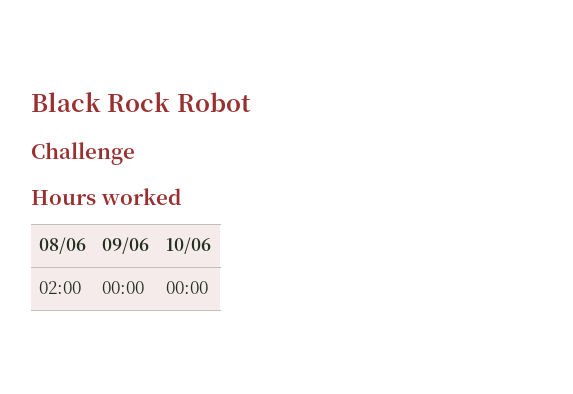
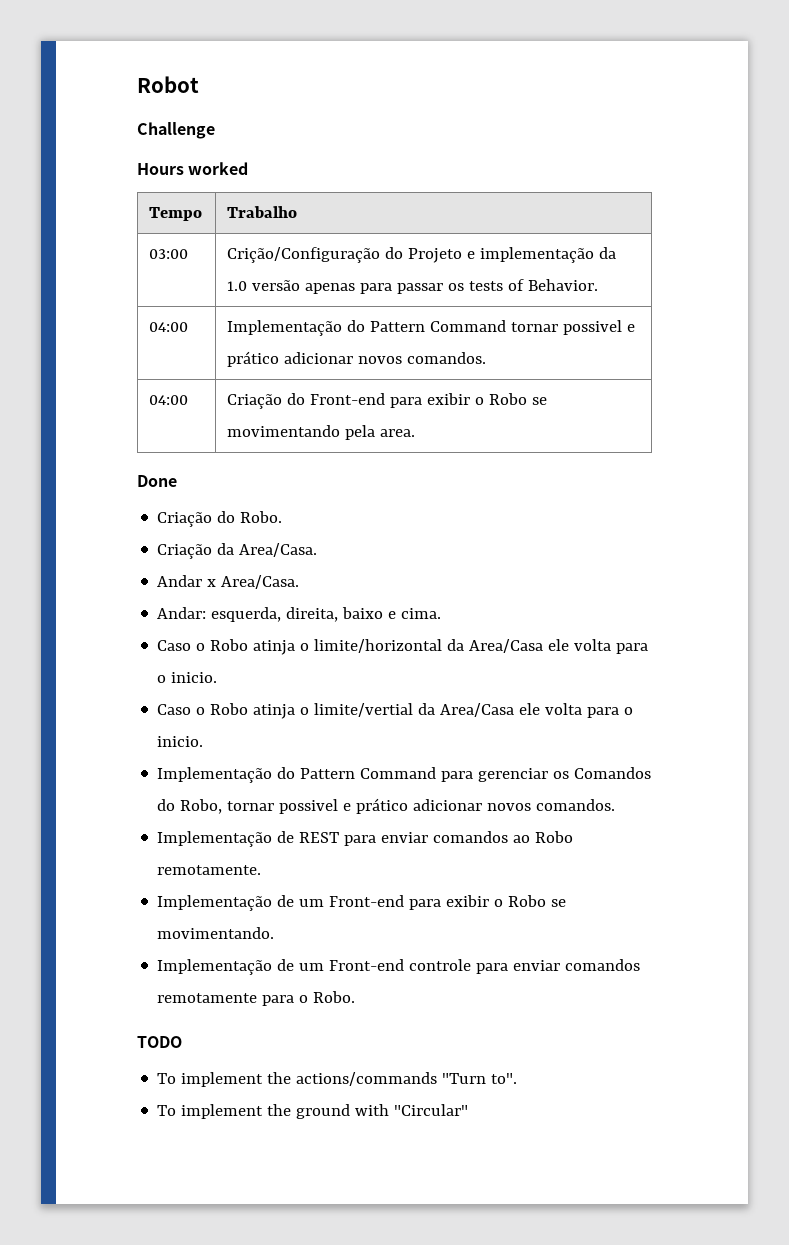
[31,92,171,112] Black Rock -> (137, 84) none
[38,237,86,254] [101,237,149,254] [165,237,211,254] [38,281,81,294] [101,281,144,294] [165,281,208,294] 08/06 | 09/06 | 10/06 // 02:00 | 00:00 | 00:00 -> [149,207,203,221] [227,206,298,218] [149,249,189,259] [227,247,617,263] [227,279,599,294] [149,322,189,332] [227,320,636,336] [227,351,487,367] [149,395,189,405] [227,393,548,409] [227,425,416,440] [137,475,177,487] [157,511,283,527] [157,543,318,559] [157,575,300,589] [157,607,442,622] [157,639,649,655] [157,672,218,683] [157,703,634,719] [157,736,204,747] [157,767,652,783] [157,798,616,814] [157,831,574,847] [157,865,262,875] [157,895,567,911] [157,927,275,939] [157,959,641,975] [157,991,356,1006] [137,1036,182,1048] [157,1072,518,1087] [157,1104,469,1119] Tempo | Trabalho // 03:00 | Crição/Configuração do Projeto e implementação da 1.0 versão apenas para passar os tests of Behavior. // 04:00 | Implementação do Pattern Command tornar possivel e prático adicionar novos comandos. // 04:00 | Criação do Front-end para exibir o Robo se movimentando pela area. // Done // Criação do Robo. // Criação da Area/Casa. // Andar x Area/Casa. // Andar: esquerda, direita, baixo e cima. // Caso o Robo atinja o limite/horizontal da Area/Casa ele volta para o inicio. // Caso o Robo atinja o limite/vertial da Area/Casa ele volta para o inicio. // Implementação do Pattern Command para gerenciar os Comandos do Robo, tornar possivel e prático adicionar novos comandos. // Implementação de REST para enviar comandos ao Robo remotamente. // Implementação de um Front-end para exibir o Robo se movimentando. // Implementação de um Front-end controle para enviar comandos remotamente para o Robo. // TODO // To implement the actions/commands "Turn to". // To implement the ground with "Circular"

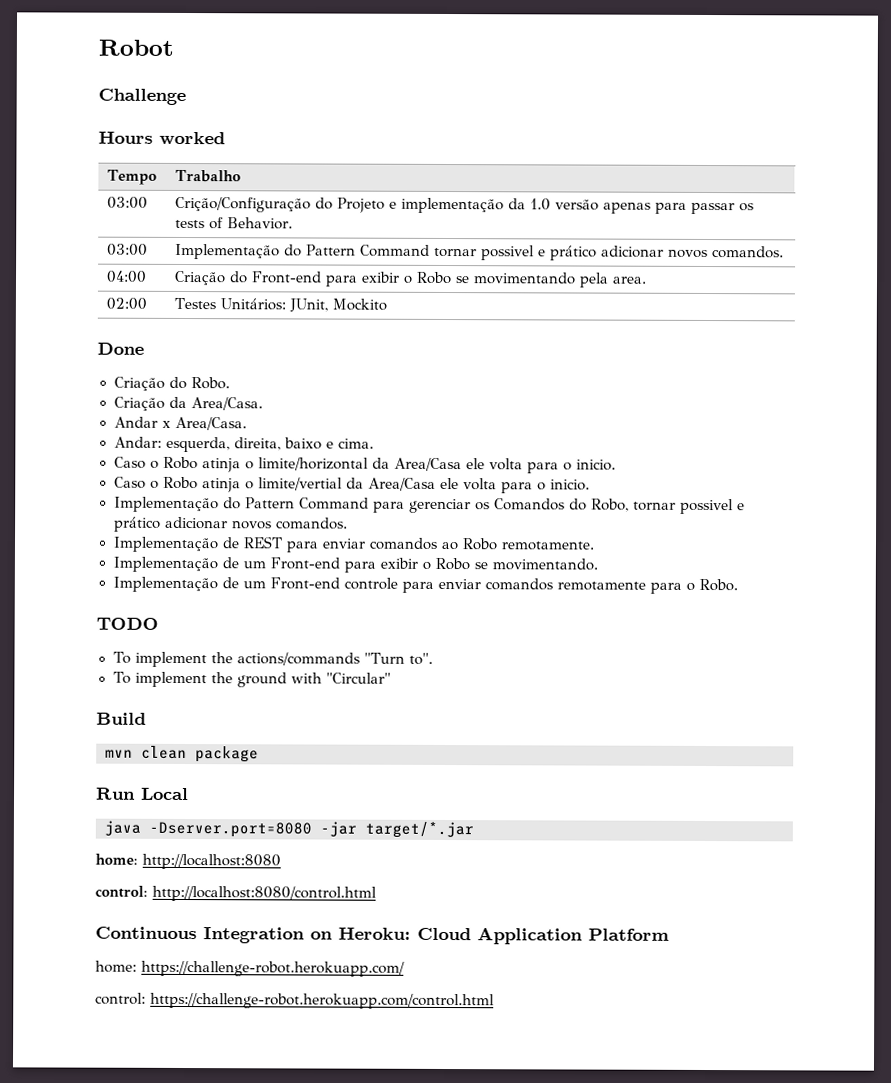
[149,322,189,332] 04:00 -> [107,243,149,256] 03:00
(416, 433) none -> [106,297,148,310] [174,297,388,313] // 02:00 | Testes Unitários: JUnit, Mockito
(469, 1110) none -> [96,712,146,725] [105,745,259,763] [96,787,189,801] [104,820,474,839] [95,853,281,870] [95,885,377,902] [95,926,669,945] [95,960,405,977] [95,992,495,1010] // Build // mvn clean package // Run Local // java -Dserver.port=8080 -jar target/*.jar // home: http://localhost:8080 // control: http://localhost:8080/control.html // Continuous Integration on Heroku: Cloud Application Platform // home: https://challenge-robot.herokuapp.com/ // control: https://challenge-robot.herokuapp.com/control.html

